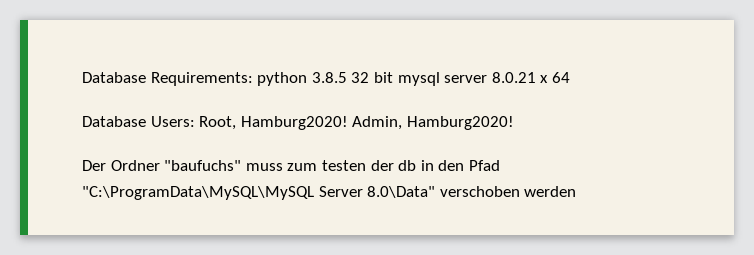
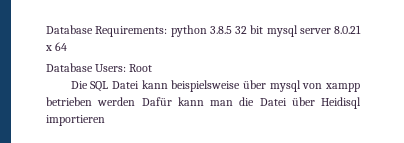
[199,116,514,130] [82,160,500,171] [82,186,577,200] Root, Hamburg2020! Admin, Hamburg2020! // Der Ordner "baufuchs" muss zum testen der db in den Pfad "C:\ProgramData\MySQL\MySQL Server 8.0\Data" verschoben werden -> [129,64,153,72] [70,80,360,92] [46,97,361,109] [46,115,105,126] Root // Die SQL Datei kann beispielsweise über mysql von xampp betrieben werden Dafür kann man die Datei über Heidisql importieren

